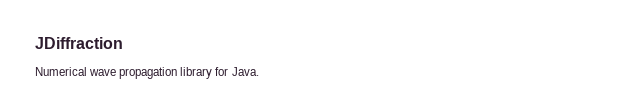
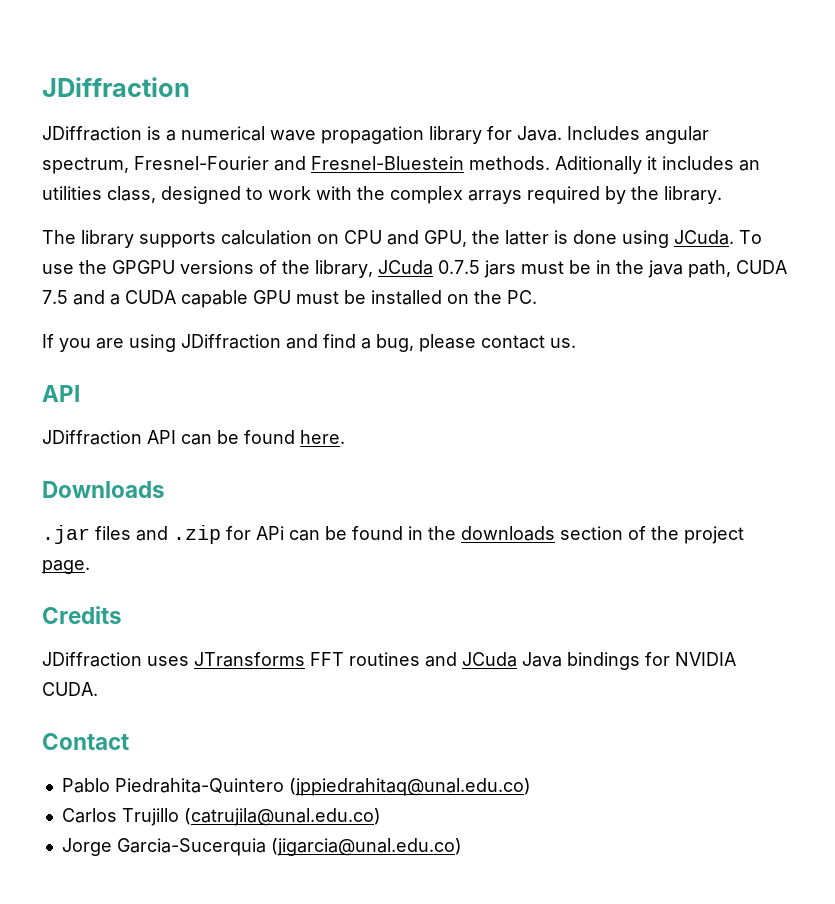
[35,67,87,76] Numerical -> [42,126,265,141] JDiffraction is a numerical
(259, 71) none -> [567,126,709,144] [42,156,760,174] [42,186,722,204] [42,230,762,248] [42,260,787,278] [42,290,537,308] [42,334,576,352] [42,385,80,402] [42,430,345,445] [42,481,165,498] [42,525,744,544] [42,560,90,574] [42,606,122,624] [42,652,736,670] [42,682,98,696] [42,733,129,750] [61,778,531,796] [61,808,381,826] [61,838,462,856] Includes angular spectrum, Fresnel-Fourier and Fresnel-Bluestein methods. Aditionally it includes an utilities class, designed to work with the complex arrays required by the library. // The library supports calculation on CPU and GPU, the latter is done using JCuda. To use the GPGPU versions of the library, JCuda 0.7.5 jars must be in the java path, CUDA 7.5 and a CUDA capable GPU must be installed on the PC. // If you are using JDiffraction and find a bug, please contact us. // API // JDiffraction API can be found here. // Downloads // .jar files and .zip for APi can be found in the downloads section of the project page. // Credits // JDiffraction uses JTransforms FFT routines and JCuda Java bindings for NVIDIA CUDA. // Contact // Pablo Piedrahita-Quintero (jppiedrahitaq@unal.edu.co) // Carlos Trujillo (catrujila@unal.edu.co) // Jorge Garcia-Sucerquia (jigarcia@unal.edu.co)

